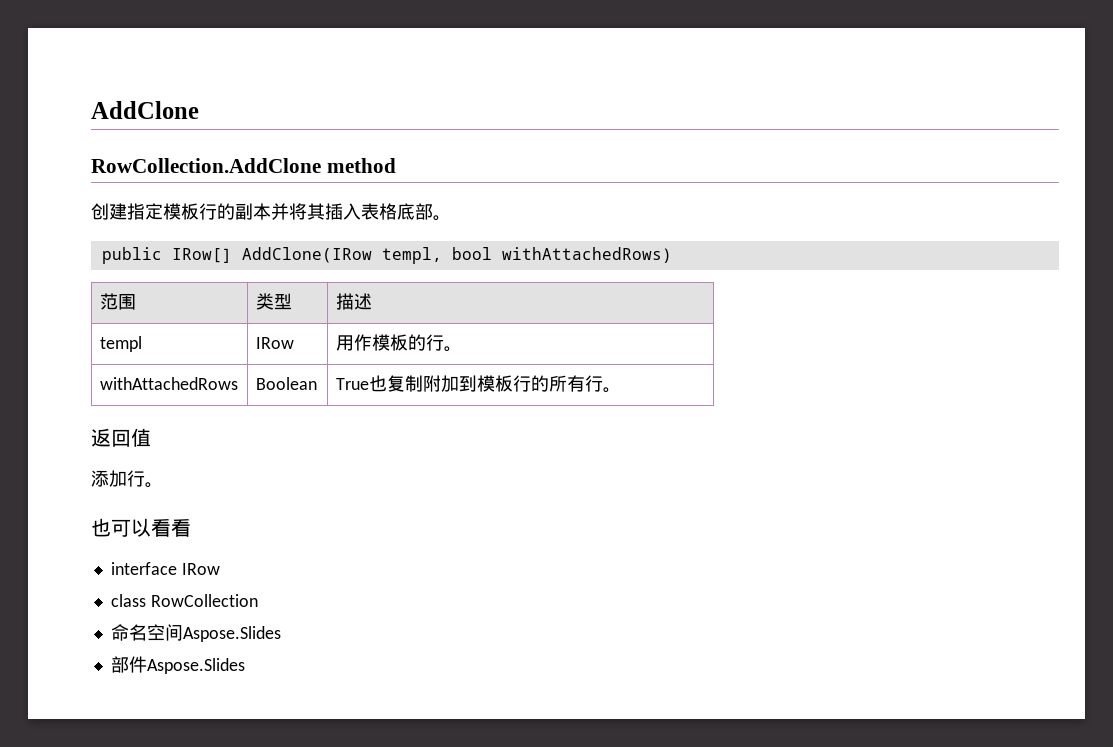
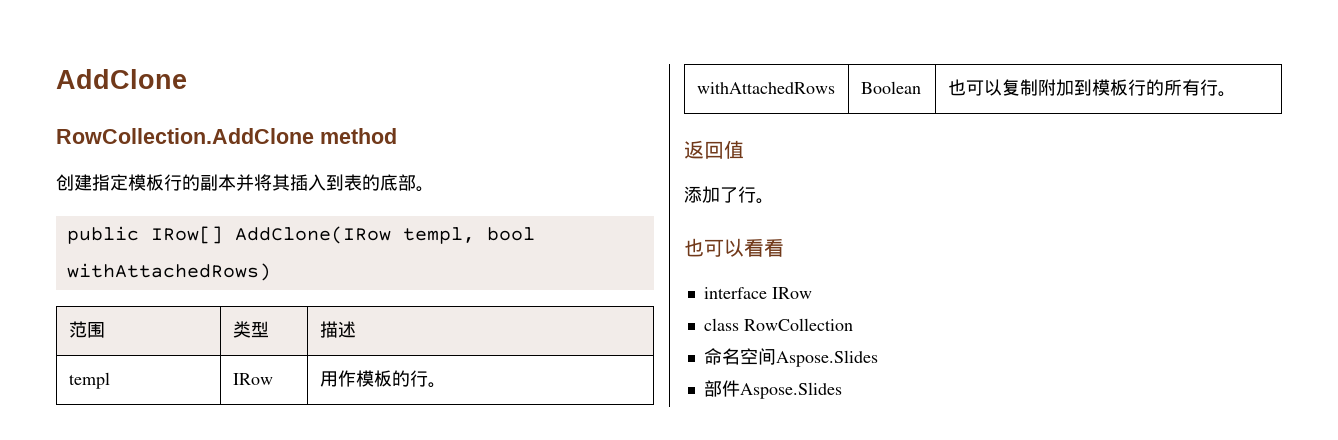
[361,203,397,220] 表格 -> [326,174,380,191] 到表的
[335,375,387,392] True也 -> [947,79,1002,96] 也可以
(127, 478) none -> [720,187,738,203] 了

